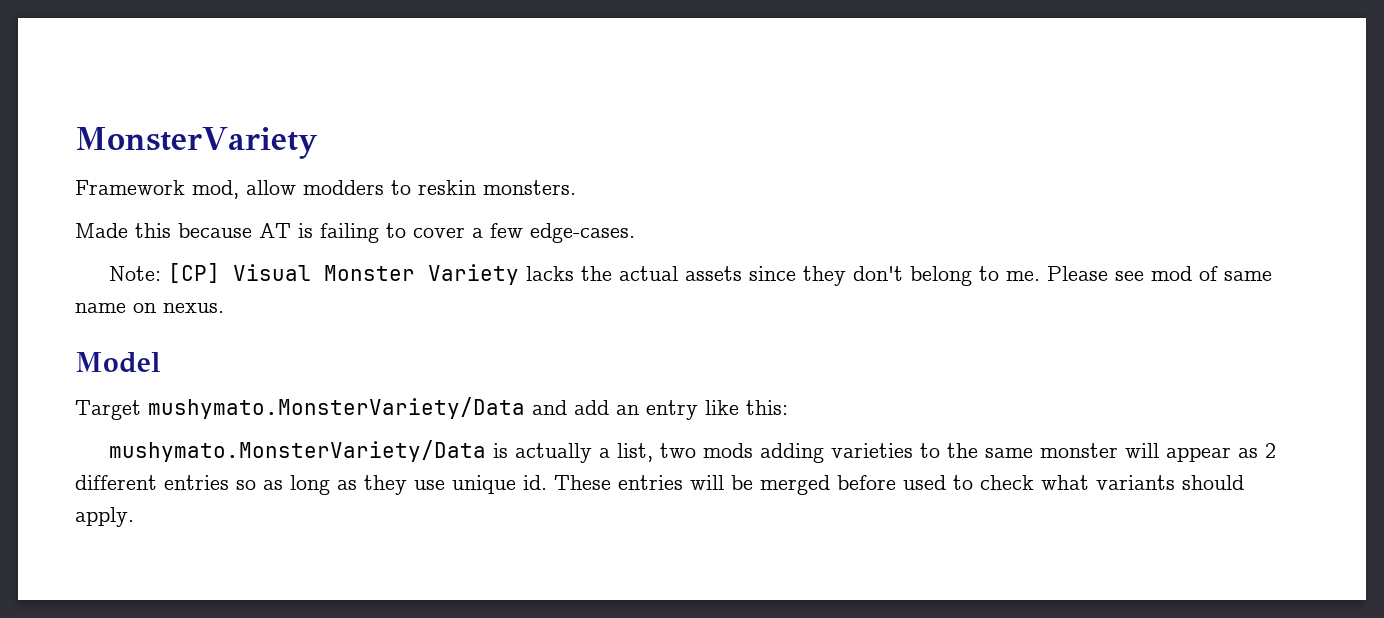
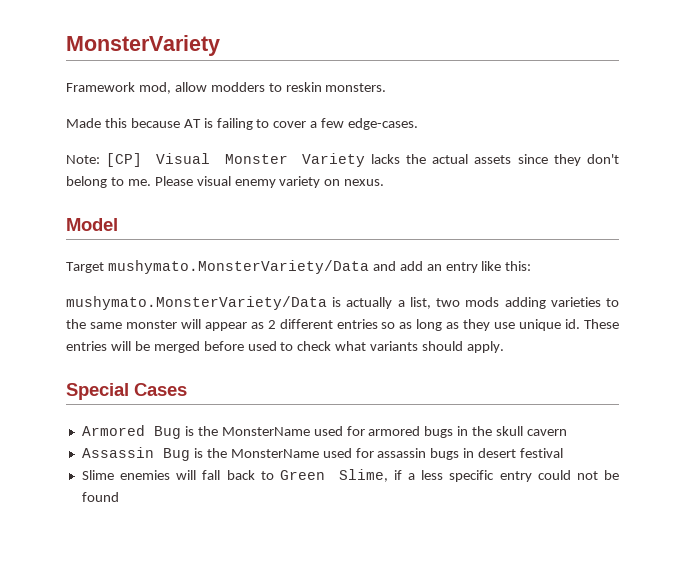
[1115,266,1273,281] [75,303,126,313] see mod of same name -> [196,176,321,188] visual enemy variety
(134, 517) none -> [66,383,187,400] [81,425,568,439] [81,447,564,461] [81,469,619,482] [81,492,119,502] // Special Cases // Armored Bug is the MonsterName used for armored bugs in the skull cavern // Assassin Bug is the MonsterName used for assassin bugs in desert festival // Slime enemies will fall back to Green Slime, if a less specific entry could not be found

